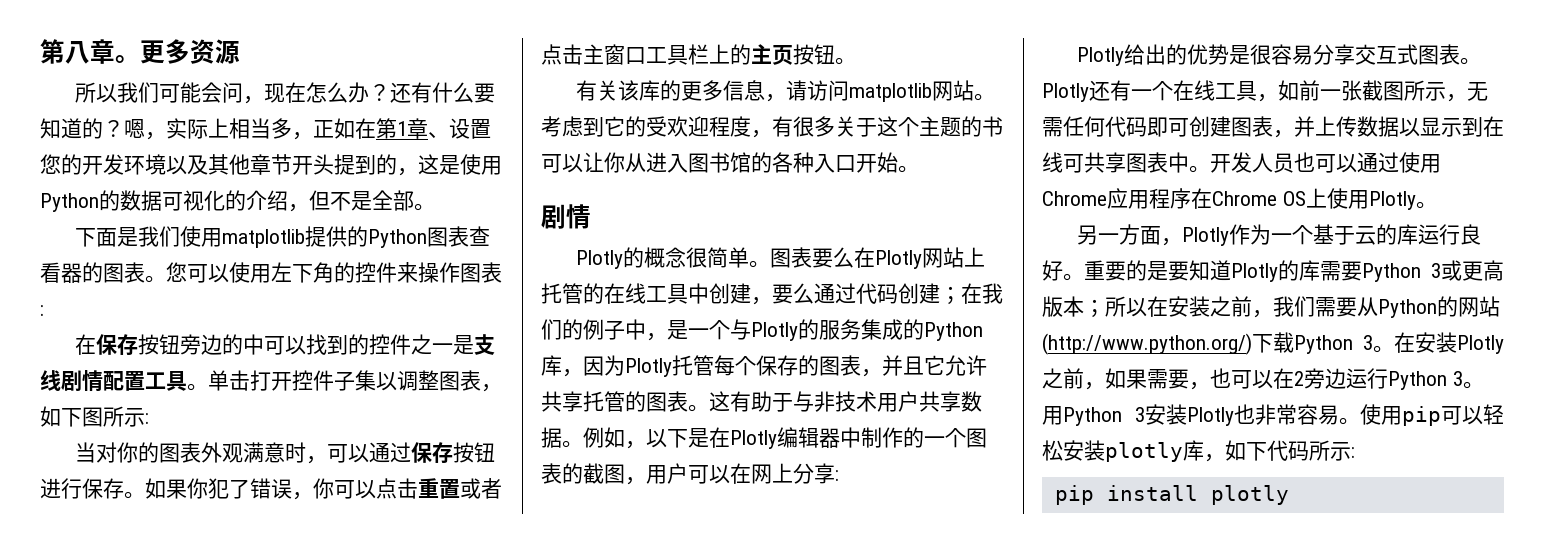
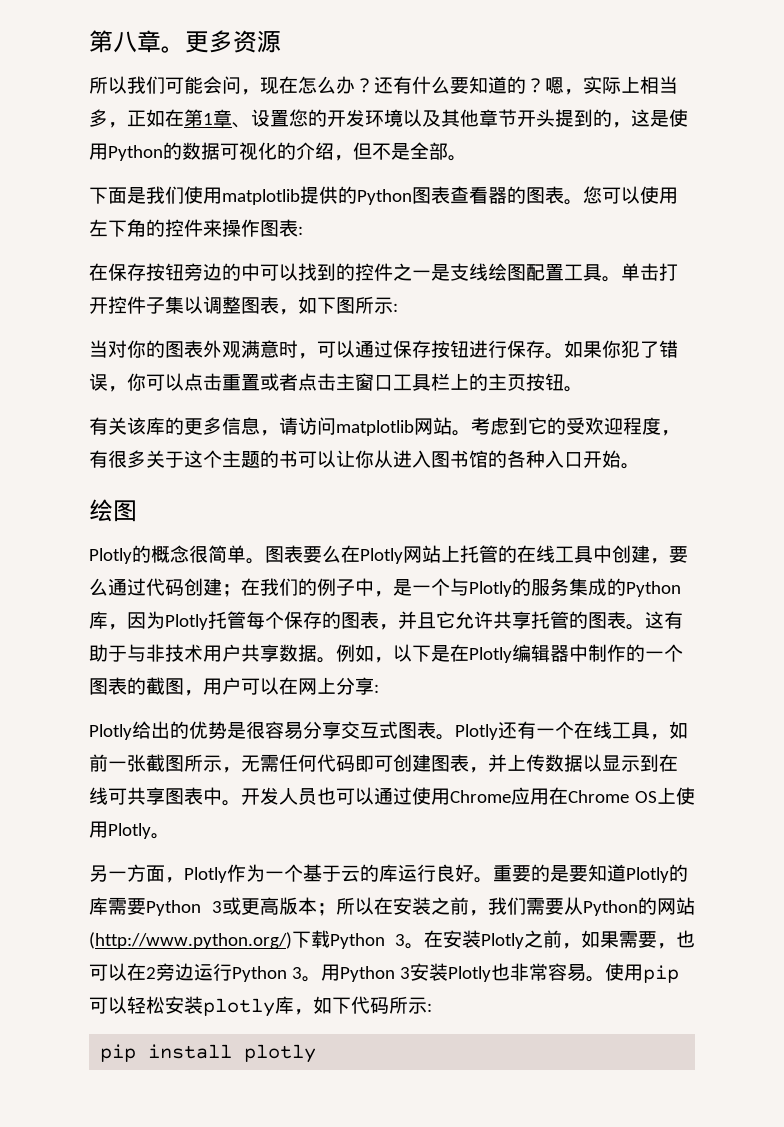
[61,370,103,392] 剧情 -> [488,263,526,281] 绘图
[541,204,591,229] 剧情 -> [89,499,137,522] 绘图
[1149,188,1191,209] 程序 -> (549, 796) none

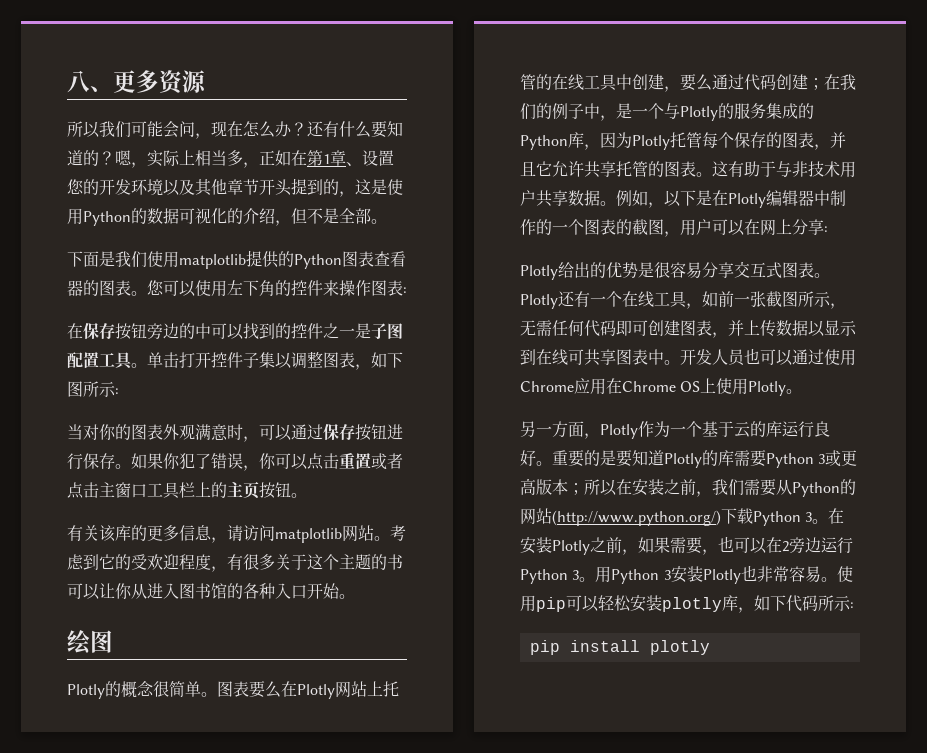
[89,30,185,53] 第八章。 -> [67,70,113,93] 八、
[450,263,507,281] 支线绘 -> [371,323,387,339] 子

